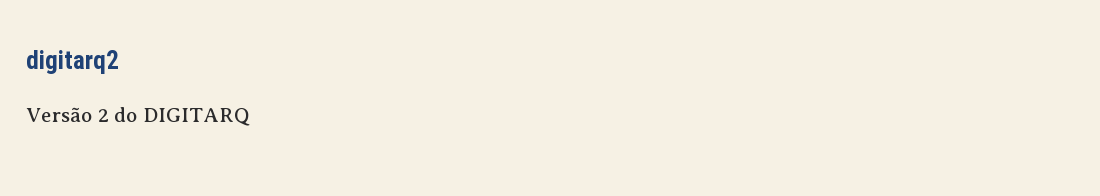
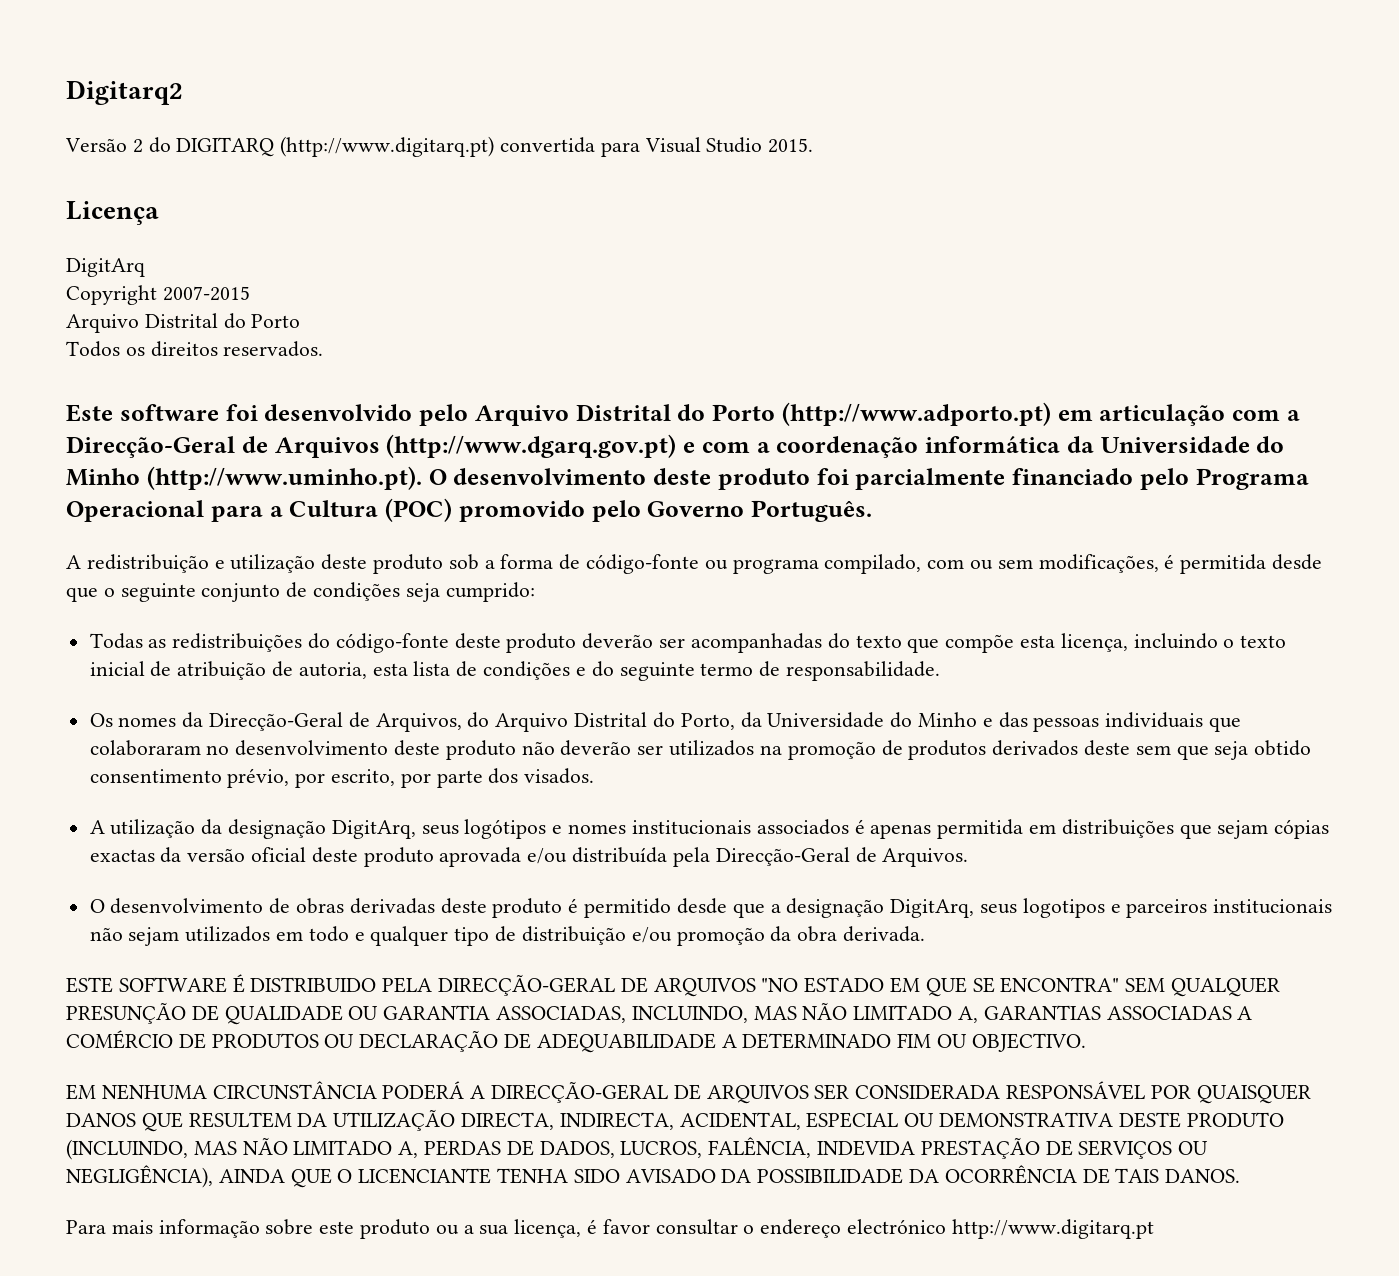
[26,50,119,74] digitarq2 -> [66,80,183,105] Digitarq2
(250, 117) none -> [280,136,814,157] [66,201,159,225] [66,258,145,277] [66,285,250,305] [66,313,301,333] [66,341,324,357] [66,402,1300,426] [66,434,1285,458] [66,466,1309,490] [66,498,872,522] [66,554,1323,574] [66,582,535,602] [89,633,1287,653] [89,661,940,681] [89,712,1241,732] [89,740,1312,760] [89,768,595,788] [89,819,1330,839] [89,847,969,867] [89,898,1333,918] [89,926,925,946] [66,974,1281,997] [66,1002,1253,1025] [66,1030,1086,1053] [66,1081,1311,1104] [66,1109,1284,1132] [66,1137,1209,1160] [66,1165,1241,1188] [66,1219,1154,1239] (http://www.digitarq.pt) convertida para Visual Studio 2015. // Licença // DigitArq // Copyright 2007-2015 // Arquivo Distrital do Porto // Todos os direitos reservados. // Este software foi desenvolvido pelo Arquivo Distrital do Porto (http://www.adporto.pt) em articulação com a Direcção-Geral de Arquivos (http://www.dgarq.gov.pt) e com a coordenação informática da Universidade do Minho (http://www.uminho.pt). O desenvolvimento deste produto foi parcialmente financiado pelo Programa Operacional para a Cultura (POC) promovido pelo Governo Português. // A redistribuição e utilização deste produto sob a forma de código-fonte ou programa compilado, com ou sem modificações, é permitida desde que o seguinte conjunto de condições seja cumprido: // Todas as redistribuições do código-fonte deste produto deverão ser acompanhadas do texto que compõe esta licença, incluindo o texto inicial de atribuição de autoria, esta lista de condições e do seguinte termo de responsabilidade. // Os nomes da Direcção-Geral de Arquivos, do Arquivo Distrital do Porto, da Universidade do Minho e das pessoas individuais que colaboraram no desenvolvimento deste produto não deverão ser utilizados na promoção de produtos derivados deste sem que seja obtido consentimento prévio, por escrito, por parte dos visados. // A utilização da designação DigitArq, seus logótipos e nomes institucionais associados é apenas permitida em distribuições que sejam cópias exactas da versão oficial deste produto aprovada e/ou distribuída pela Direcção-Geral de Arquivos. // O desenvolvimento de obras derivadas deste produto é permitido desde que a designação DigitArq, seus logotipos e parceiros institucionais não sejam utilizados em todo e qualquer tipo de distribuição e/ou promoção da obra derivada. // ESTE SOFTWARE É DISTRIBUIDO PELA DIRECÇÃO-GERAL DE ARQUIVOS "NO ESTADO EM QUE SE ENCONTRA" SEM QUALQUER PRESUNÇÃO DE QUALIDADE OU GARANTIA ASSOCIADAS, INCLUINDO, MAS NÃO LIMITADO A, GARANTIAS ASSOCIADAS A COMÉRCIO DE PRODUTOS OU DECLARAÇÃO DE ADEQUABILIDADE A DETERMINADO FIM OU OBJECTIVO. // EM NENHUMA CIRCUNSTÂNCIA PODERÁ A DIRECÇÃO-GERAL DE ARQUIVOS SER CONSIDERADA RESPONSÁVEL POR QUAISQUER DANOS QUE RESULTEM DA UTILIZAÇÃO DIRECTA, INDIRECTA, ACIDENTAL, ESPECIAL OU DEMONSTRATIVA DESTE PRODUTO (INCLUINDO, MAS NÃO LIMITADO A, PERDAS DE DADOS, LUCROS, FALÊNCIA, INDEVIDA PRESTAÇÃO DE SERVIÇOS OU NEGLIGÊNCIA), AINDA QUE O LICENCIANTE TENHA SIDO AVISADO DA POSSIBILIDADE DA OCORRÊNCIA DE TAIS DANOS. // Para mais informação sobre este produto ou a sua licença, é favor consultar o endereço electrónico http://www.digitarq.pt

